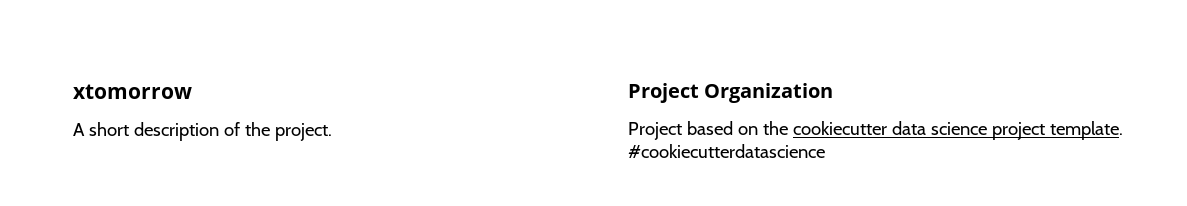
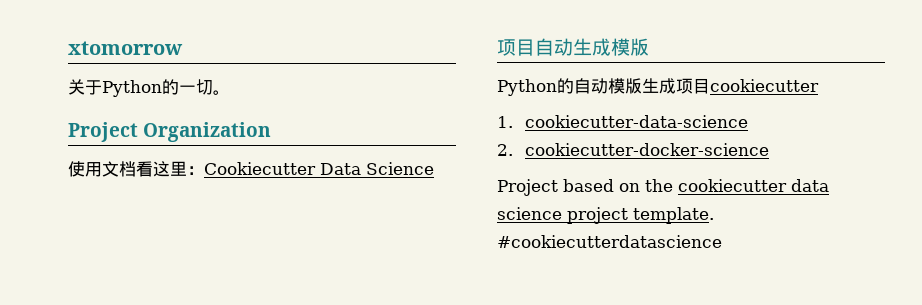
[73,122,332,141] [628,83,834,103] A short description of the project. // Project Organization -> [68,79,230,97] [68,122,272,142] [68,161,434,177] [497,38,649,56] [497,78,819,96] [497,115,749,128] [497,143,770,156] 关于Python的一切。 // Project Organization // 使用文档看这里：Cookiecutter Data Science // 项目自动生成模版 // Python的自动模版生成项目cookiecutter // 1. cookiecutter-data-science // 2. cookiecutter-docker-science

